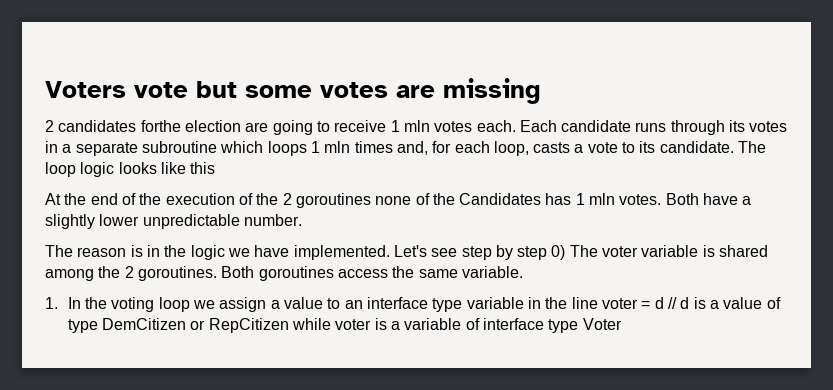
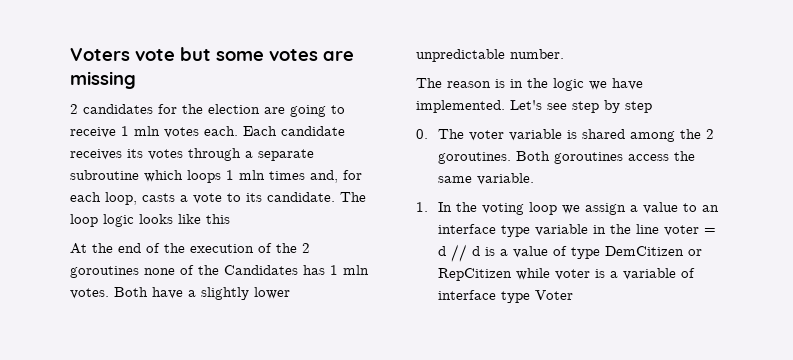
[140,120,181,132] forthe -> [158,104,203,114] for the
[635,120,725,135] runs through -> [70,149,122,160] receives
[45,141,58,153] in -> [188,148,241,161] through
[551,245,566,260] 0) -> [416,129,428,139] // 0.

